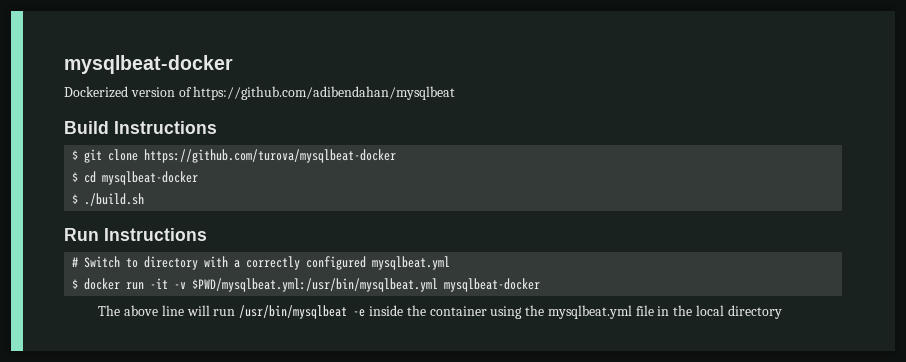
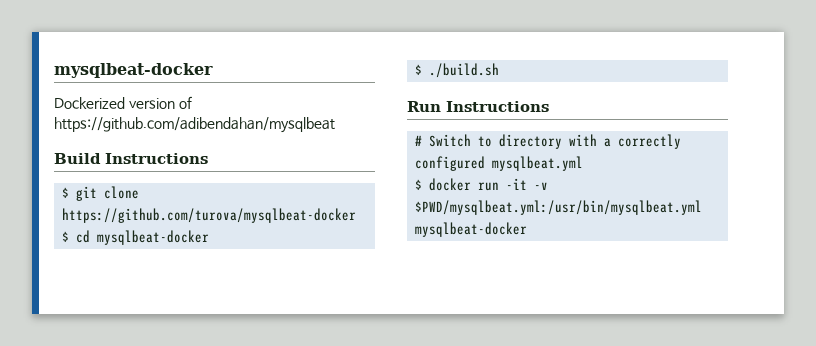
[98,305,782,319] // The above line will run /usr/bin/mysqlbeat -e inside the container using the mysqlbeat.yml file in the local directory -> (528, 229) none

